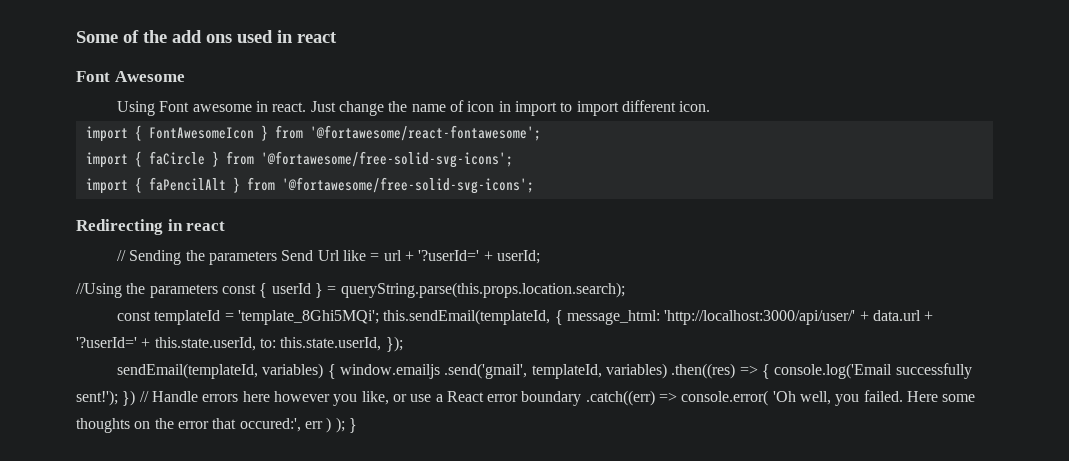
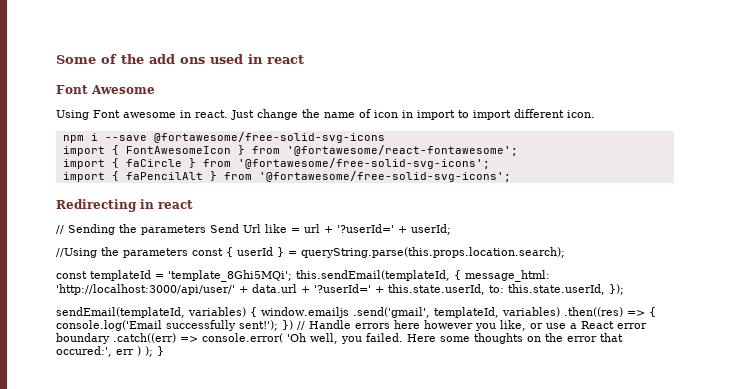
(711, 106) none -> [62,132,385,143] // npm i --save @fortawesome/free-solid-svg-icons

